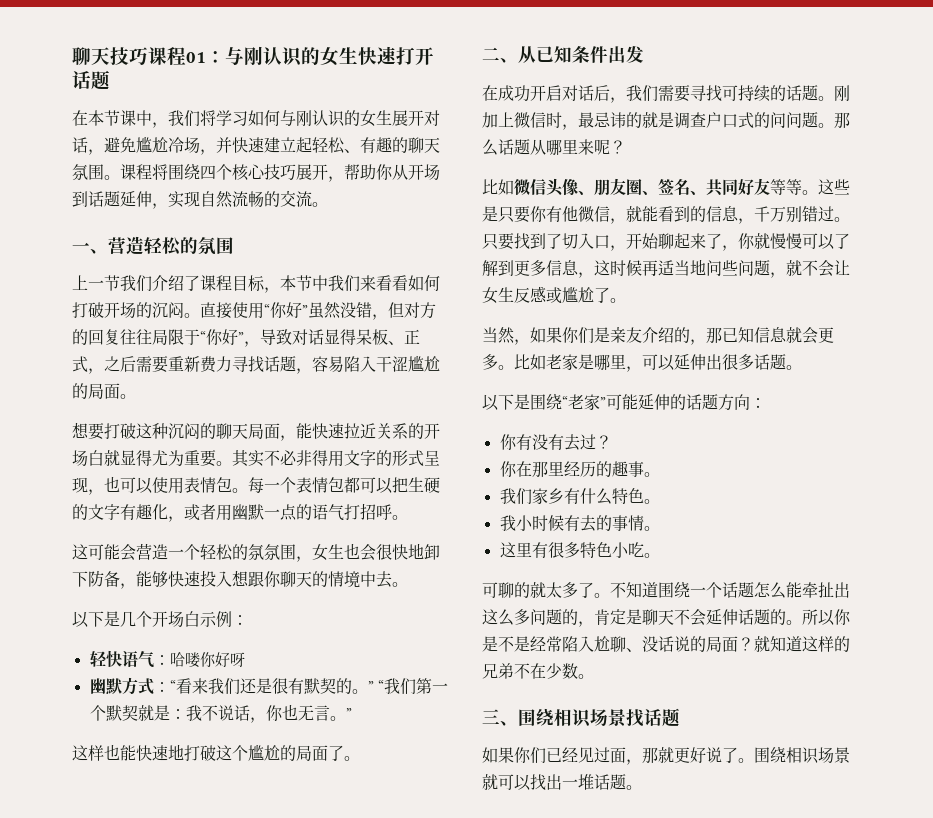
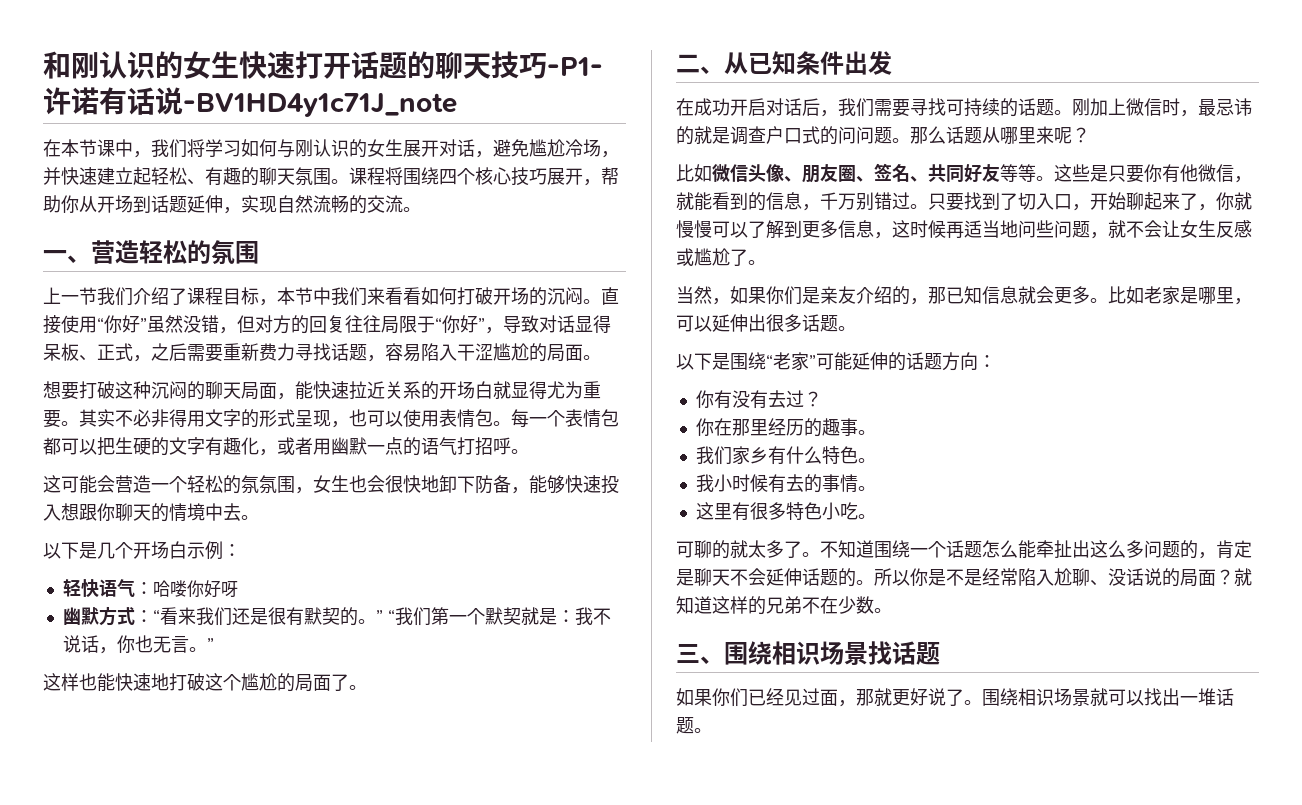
[72,47,244,66] 聊天技巧课程01：与 -> [43,51,71,79] 和
(110, 80) none -> [407,51,603,79] [43,87,457,117] 的聊天技巧-P1-许诺有话说-BV1HD4y1c71J_note

